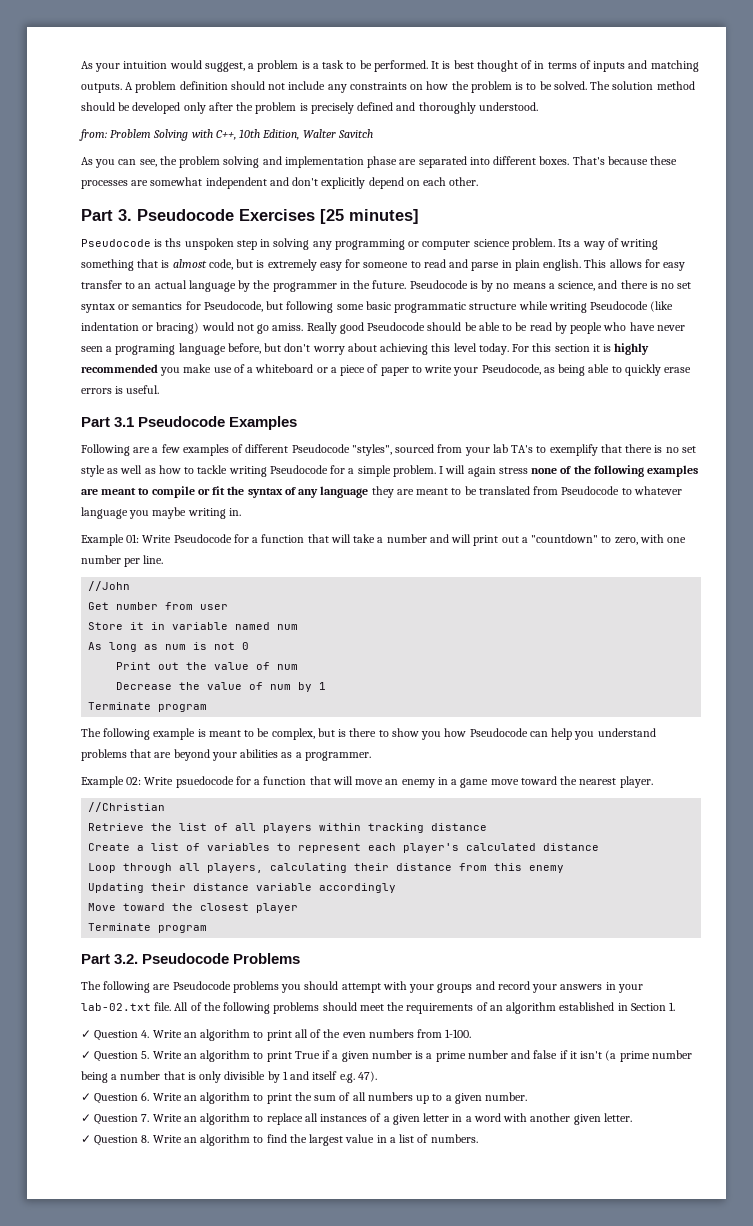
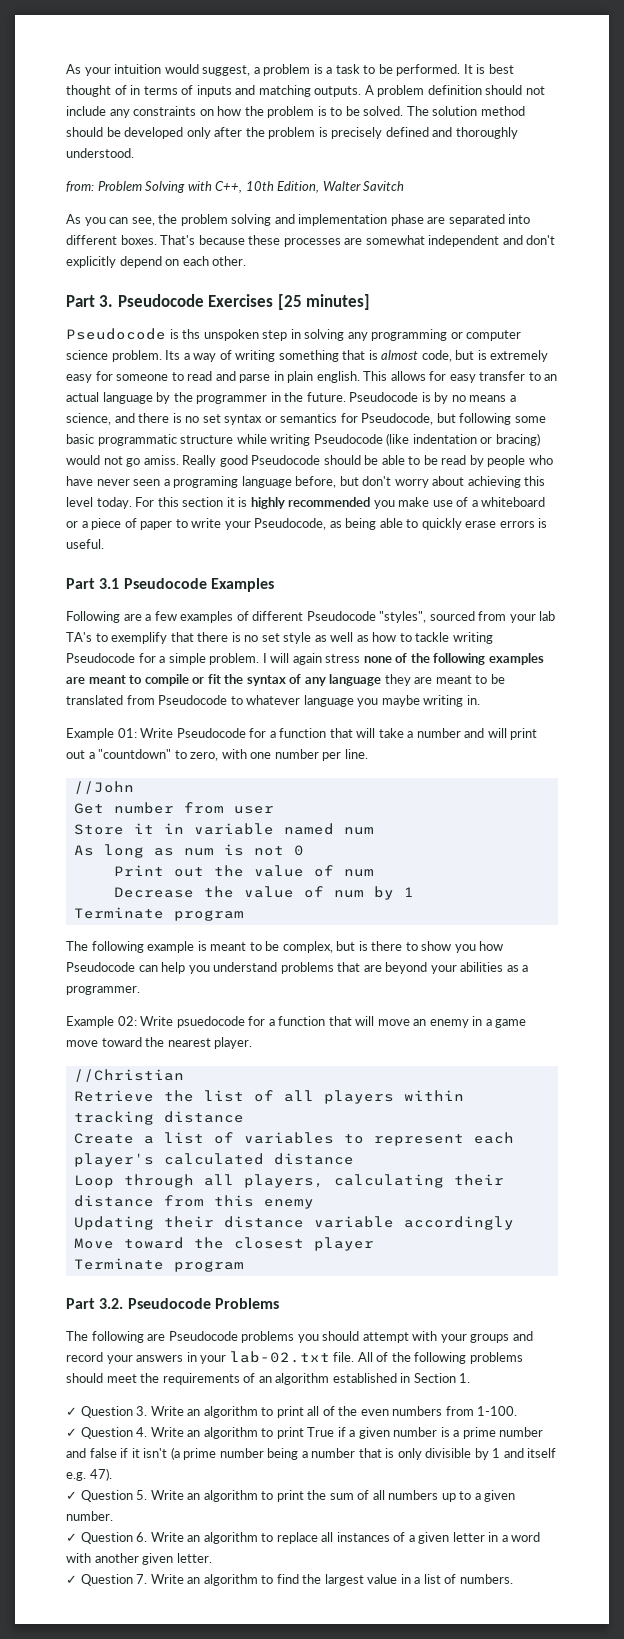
[141,1030,150,1038] 4. -> [136,1406,148,1416] 3.
[141,1051,150,1059] 5. -> [136,1427,148,1437] 4.
[141,1092,150,1101] 6. -> [136,1490,148,1500] 5.
[141,1114,150,1122] 7. -> [136,1532,148,1542] 6.
[141,1135,150,1143] 8. -> [136,1574,148,1584] 7.

